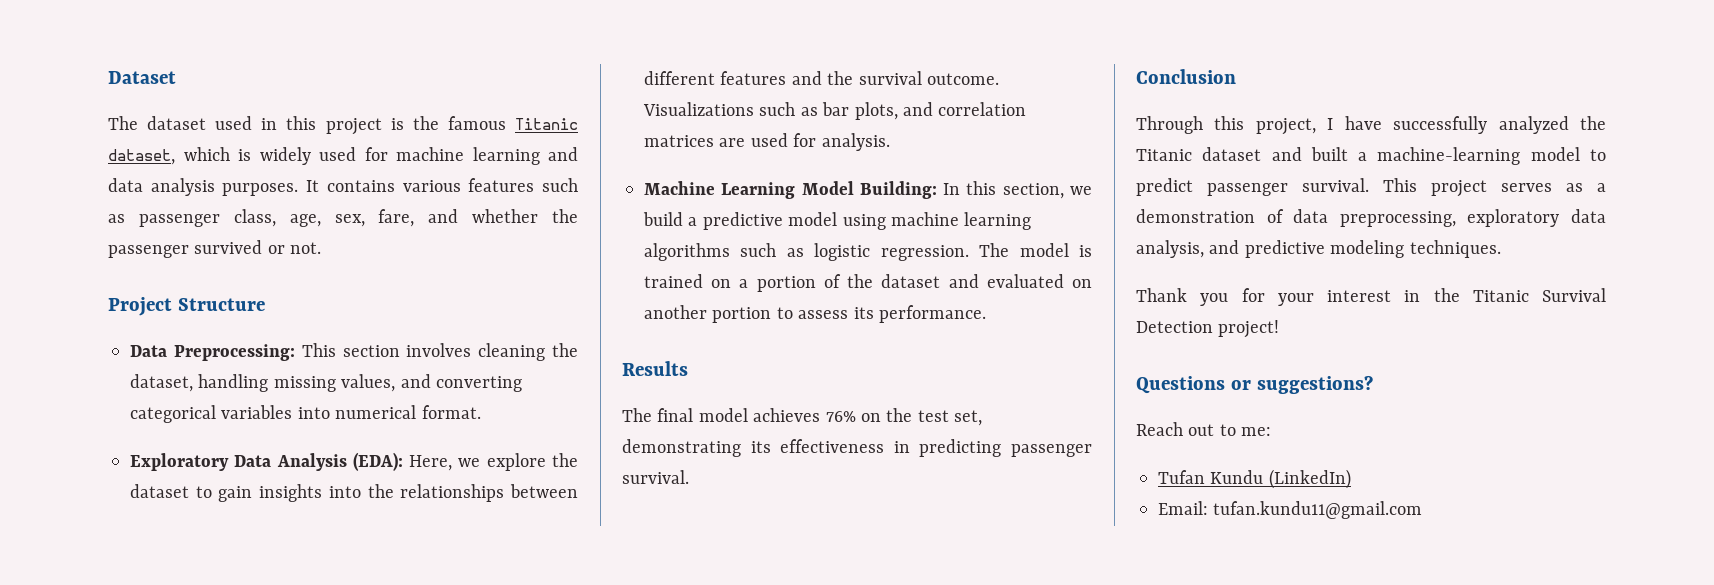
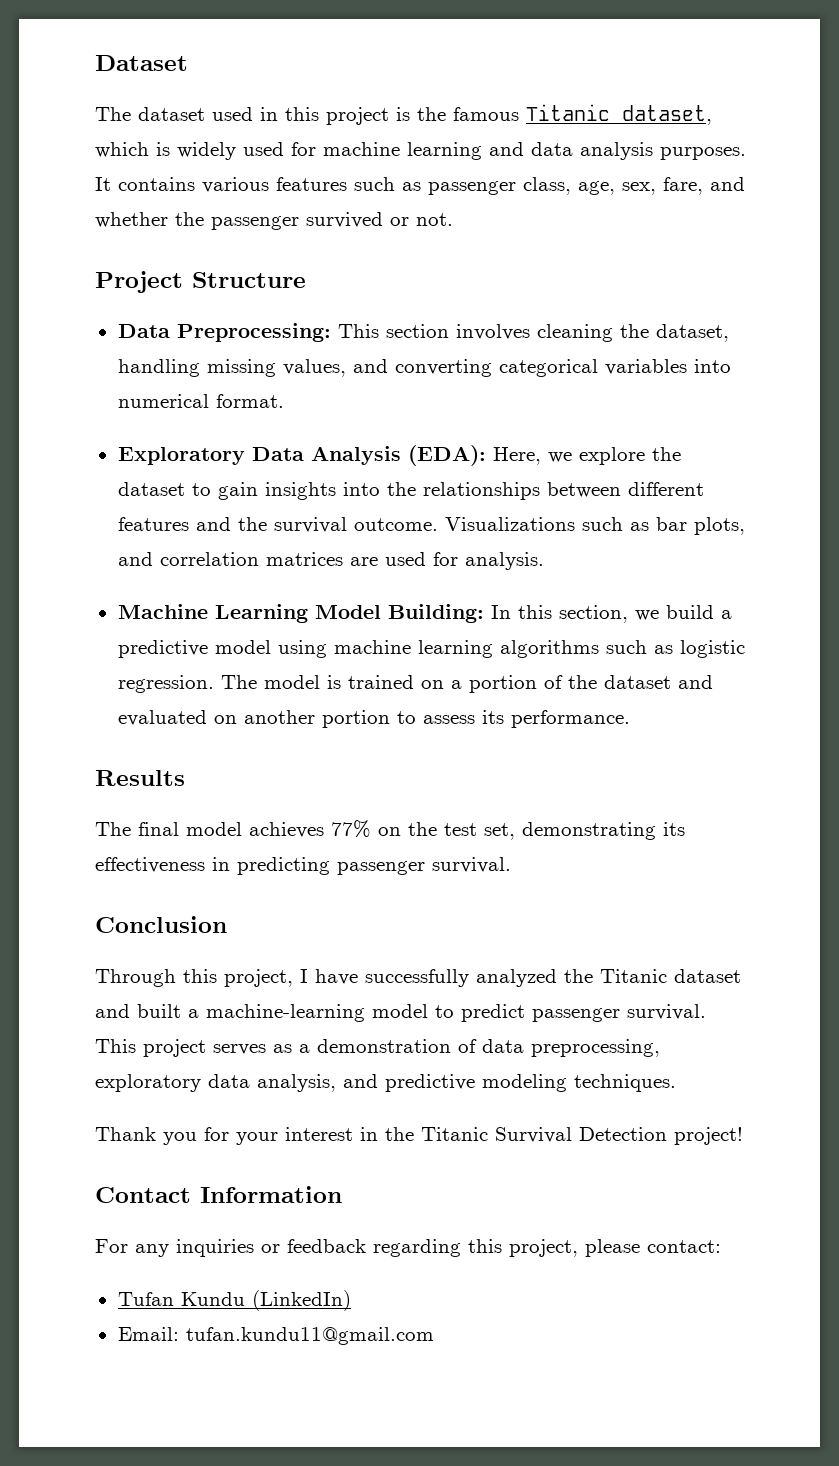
[825,411,856,422] 76% -> [331,820,371,838] 77%
[1136,375,1373,394] [1136,422,1272,436] Questions or suggestions? // Reach out to me: -> [95,1186,342,1203] [95,1239,721,1257] Contact Information // For any inquiries or feedback regarding this project, please contact:

